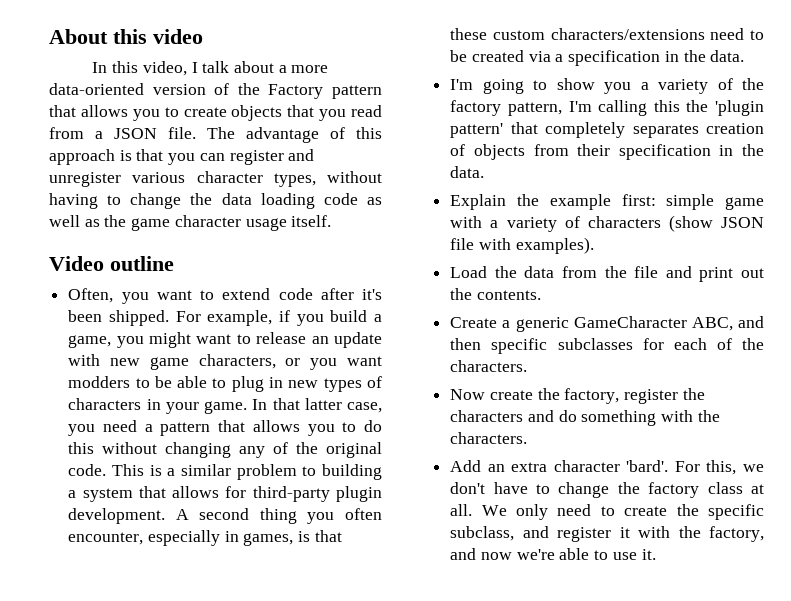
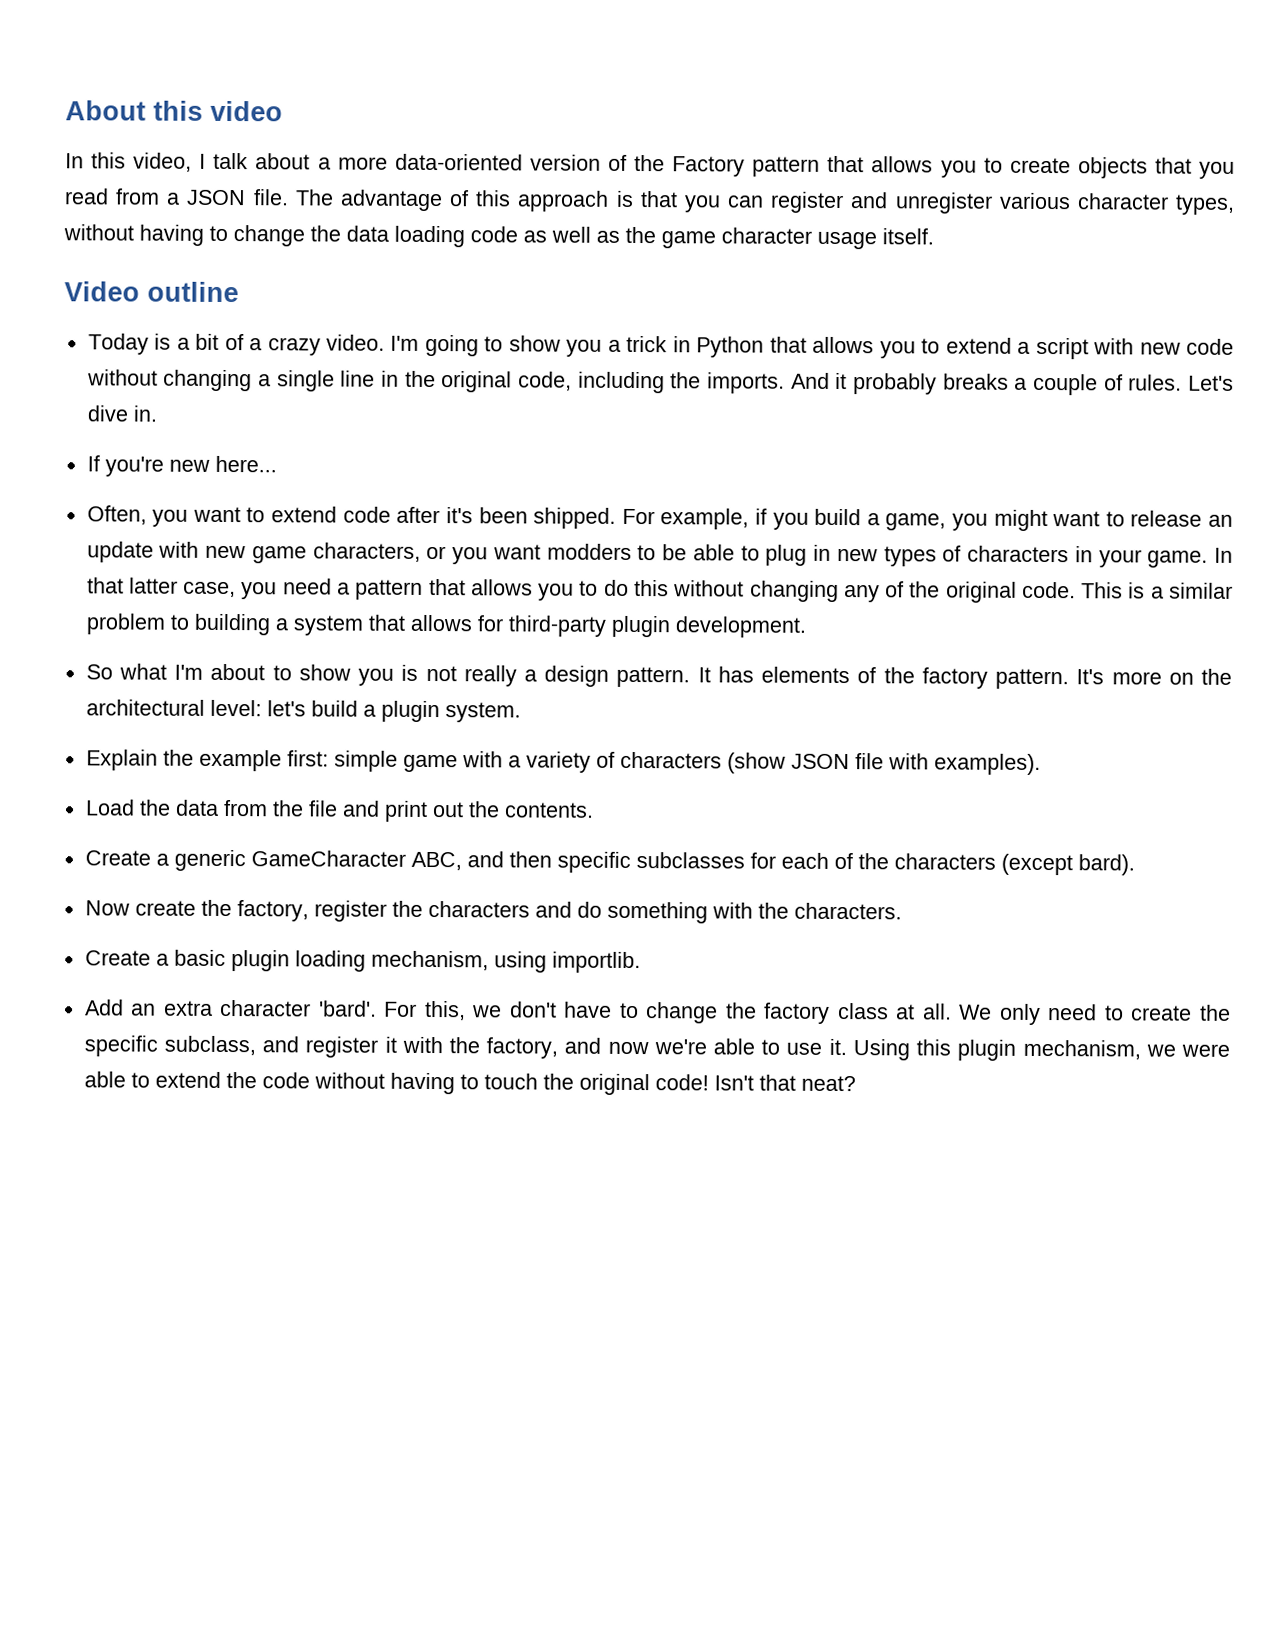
(174, 263) none -> [87,333,1235,360] [86,369,1235,396] [86,405,158,422] [86,455,277,477] // Today is a bit of a crazy video. I'm going to show you a trick in Python that allows you to extend a script with new code without changing a single line in the original code, including the imports. And it probably breaks a couple of rules. Let's dive in. // If you're new here...
[175,508,383,524] [68,530,342,546] [450,28,764,40] [450,50,745,66] [450,78,764,94] [450,100,764,116] [450,122,764,138] [450,144,764,160] [450,166,485,178] A second thing you often encounter, especially in games, is that these custom characters/extensions need to be created via a specification in the data. // I'm going to show you a variety of the factory pattern, I'm calling this the 'plugin pattern' that completely separates creation of objects from their specification in the data. -> [85,663,1232,690] [85,699,521,723] // So what I'm about to show you is not really a design pattern. It has elements of the factory pattern. It's more on the architectural level: let's build a plugin system.
[450,360,528,372] characters. -> [893,853,1135,876] characters (except bard).
(528, 438) none -> [84,949,641,974] // Create a basic plugin loading mechanism, using importlib.
(656, 554) none -> [852,1039,1230,1061] [83,1071,856,1096] Using this plugin mechanism, we were able to extend the code without having to touch the original code! Isn't that neat?

